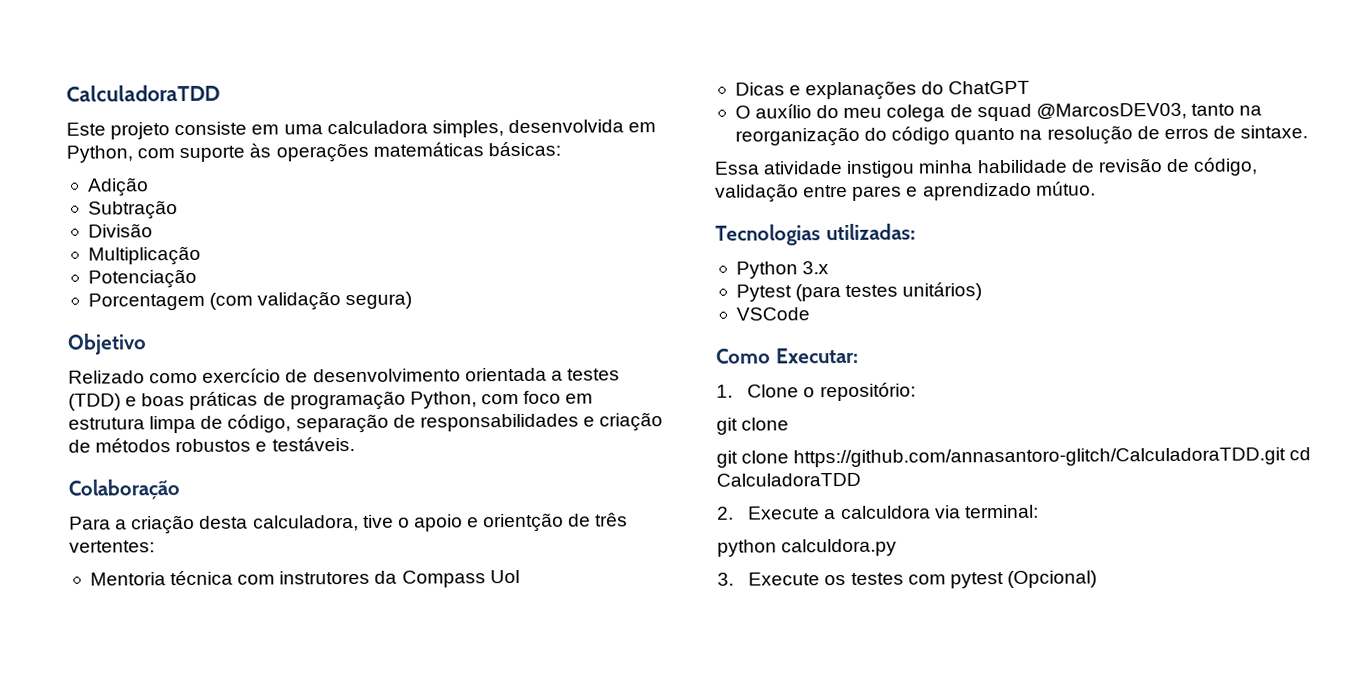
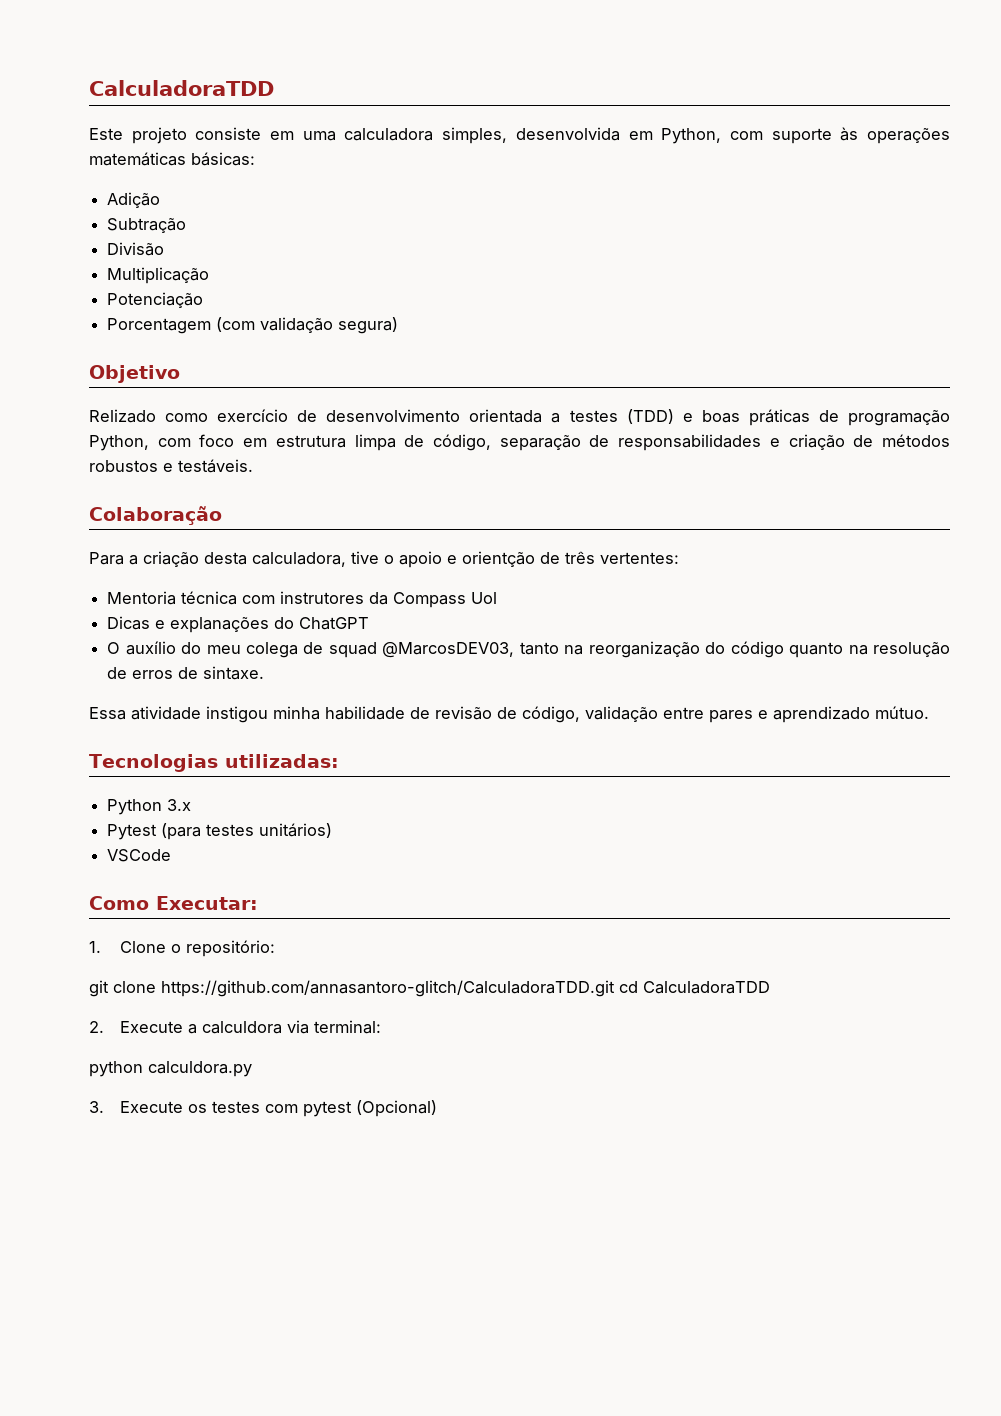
[716,450,790,468] // git clone -> (156, 987) none

